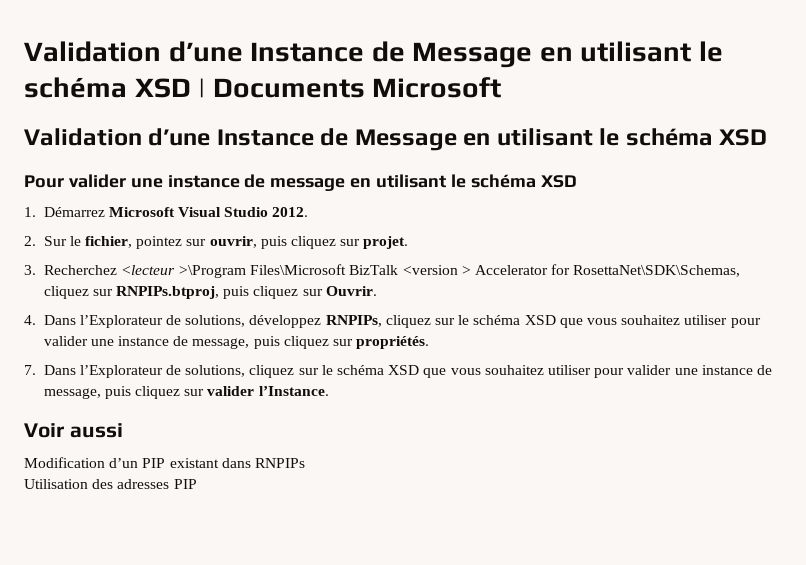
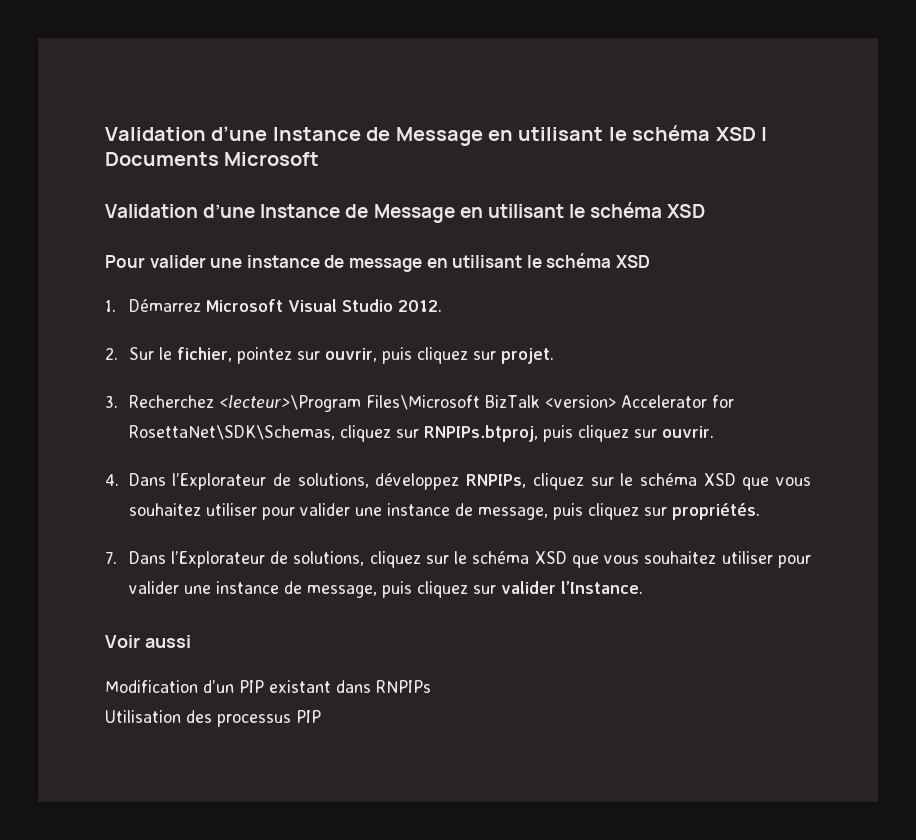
[120,264,471,278] <lecteur >\Program Files\Microsoft BizTalk <version > -> [218,395,616,412] <lecteur>\Program Files\Microsoft BizTalk <version>
[325,286,377,296] Ouvrir. -> [661,426,714,438] ouvrir.
[117,479,170,489] adresses -> [217,714,291,727] processus

